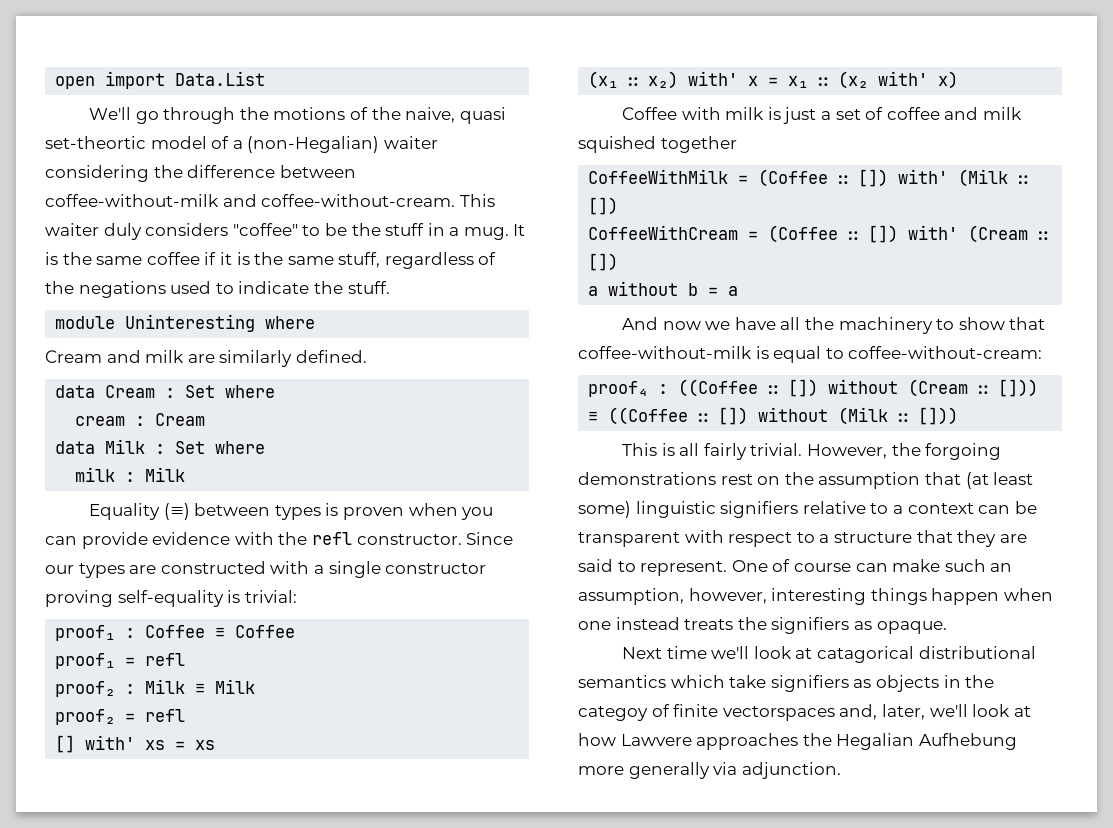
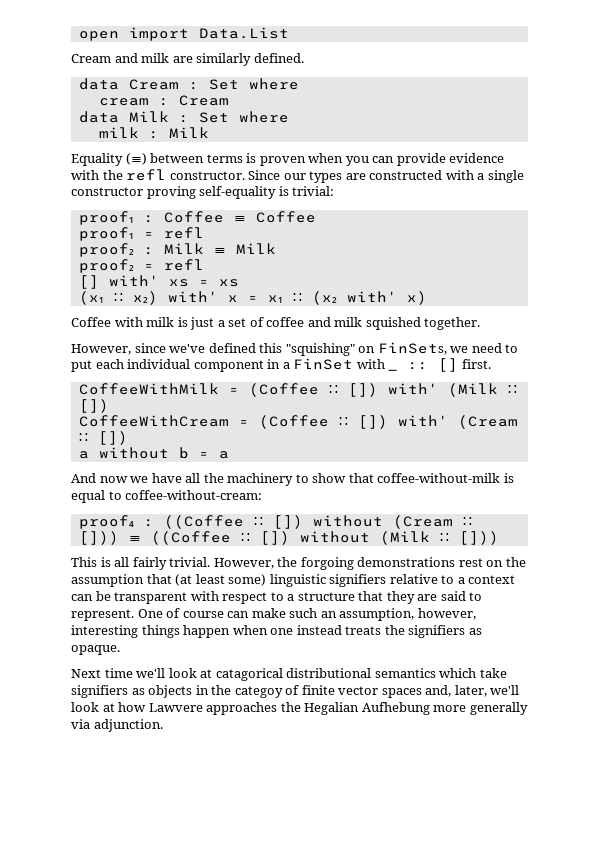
[89,107,506,124] [45,136,438,153] [45,165,356,182] [45,194,495,207] [45,223,526,240] [45,252,497,269] [45,281,390,298] [55,314,316,332] // We'll go through the motions of the naive, quasi set-theortic model of a (non-Hegalian) waiter considering the difference between coffee-without-milk and coffee-without-cream. This waiter duly considers "coffee" to be the stuff in a mug. It is the same coffee if it is the same stuff, regardless of the negations used to indicate the stuff. // module Uninteresting where -> (289, 33) none
[274,505,321,520] types -> [206,154,243,163] terms
[660,136,737,153] together -> [424,317,481,330] [71,342,519,356] [71,358,385,372] [388,358,491,372] together. // However, since we've defined this "squishing" on FinSets, we need to put each individual component in a FinSet with _ :: [] first.
[722,706,835,721] vectorspaces -> [338,686,422,698] vector spaces

